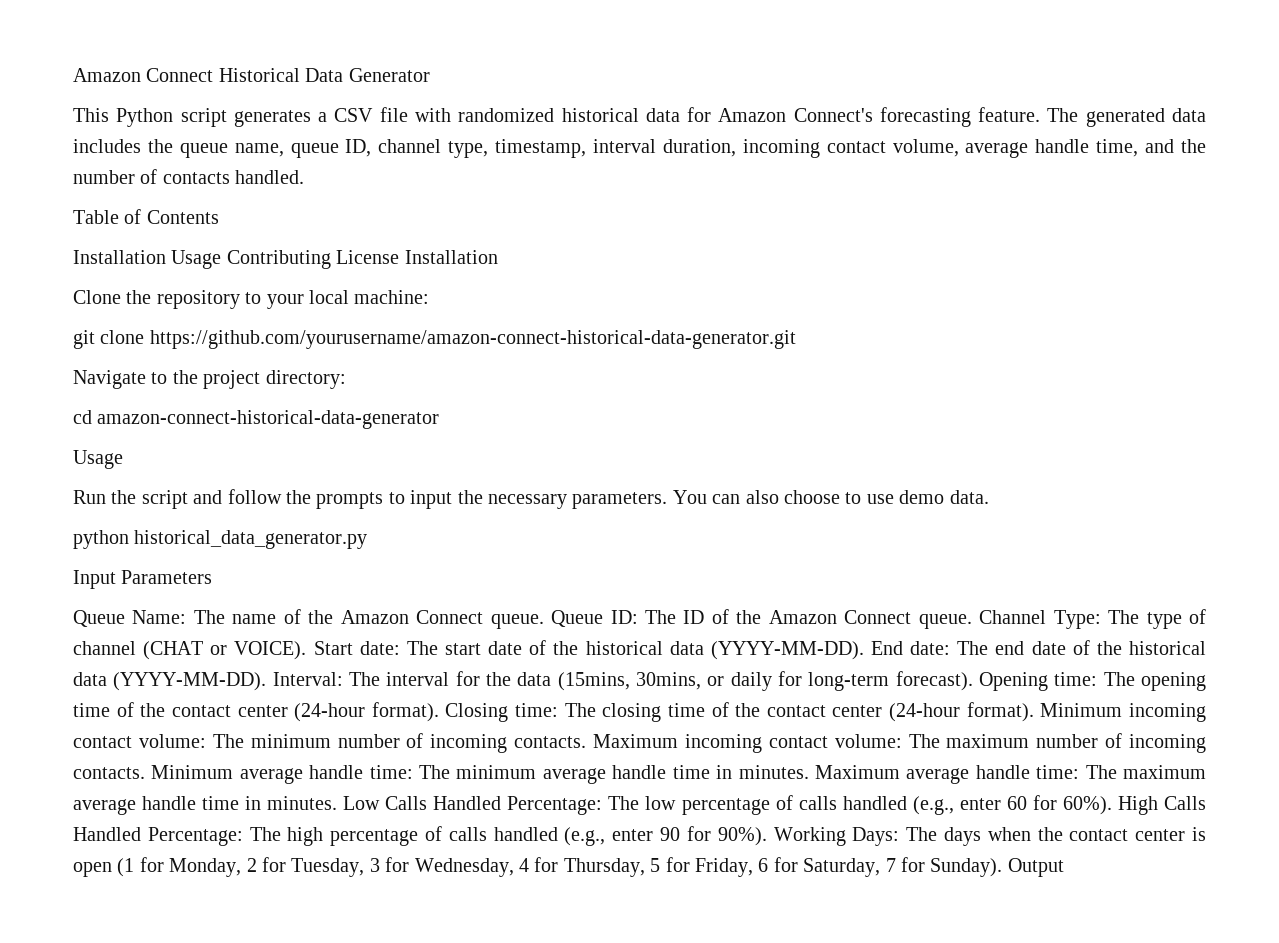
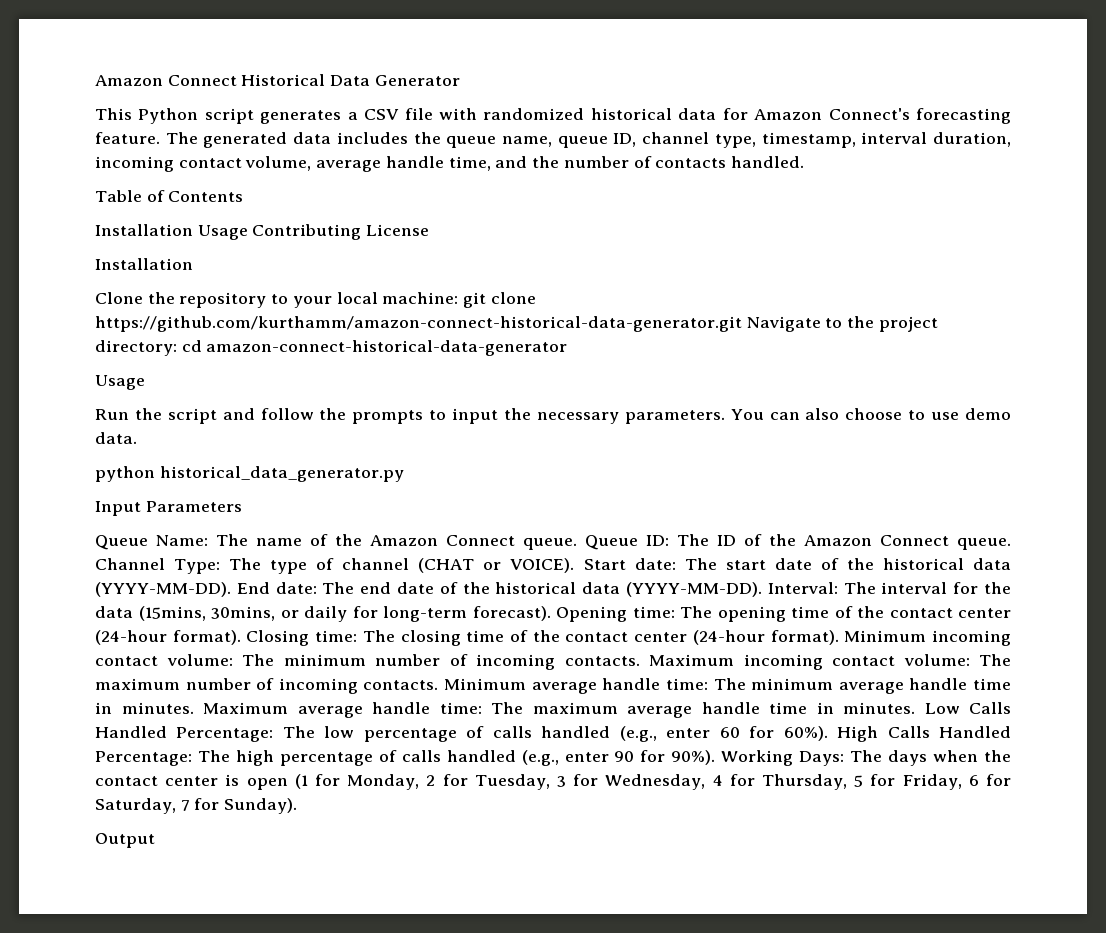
(400, 257) none -> (430, 230) //
(430, 297) // -> (459, 298) none
[149,330,796,349] https://github.com/yourusername/amazon-connect-historical-data-generator.git // -> [95,316,742,332] https://github.com/kurthamm/amazon-connect-historical-data-generator.git
(346, 379) // -> (177, 348) none
(1003, 867) none -> (298, 806) //

